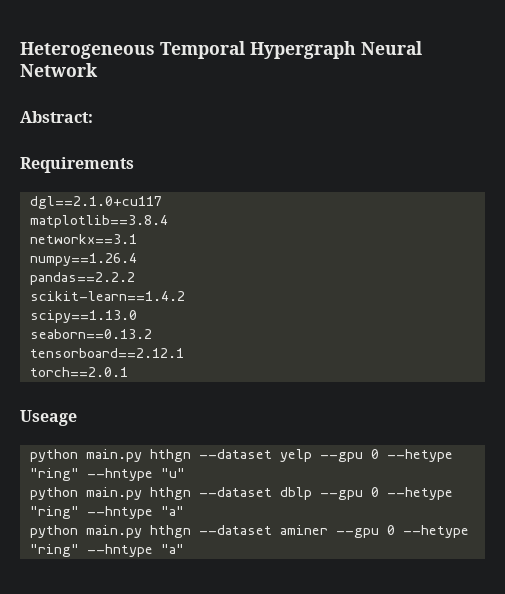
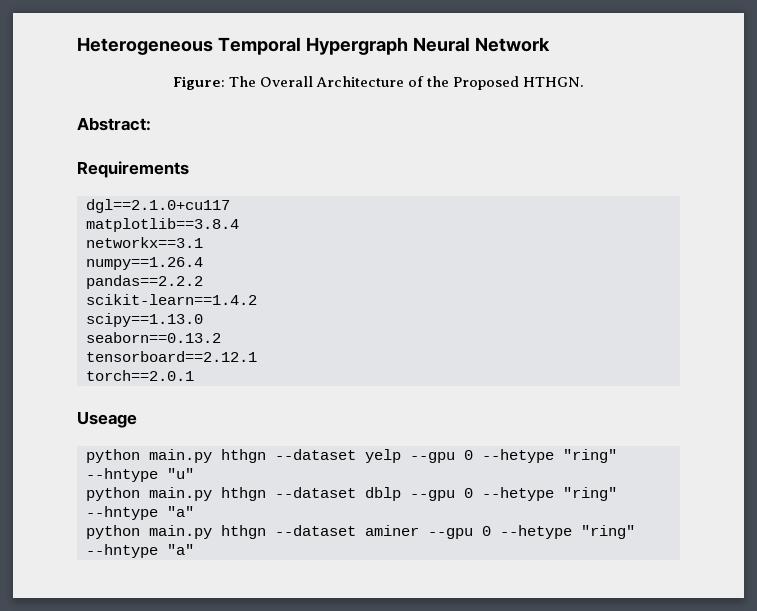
(98, 70) none -> [172,76,585,90] // Figure: The Overall Architecture of the Proposed HTHGN.

